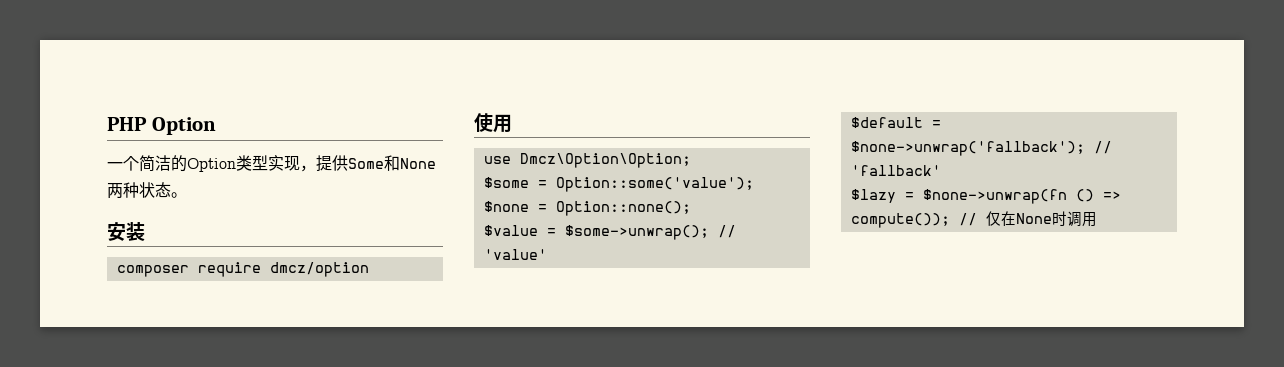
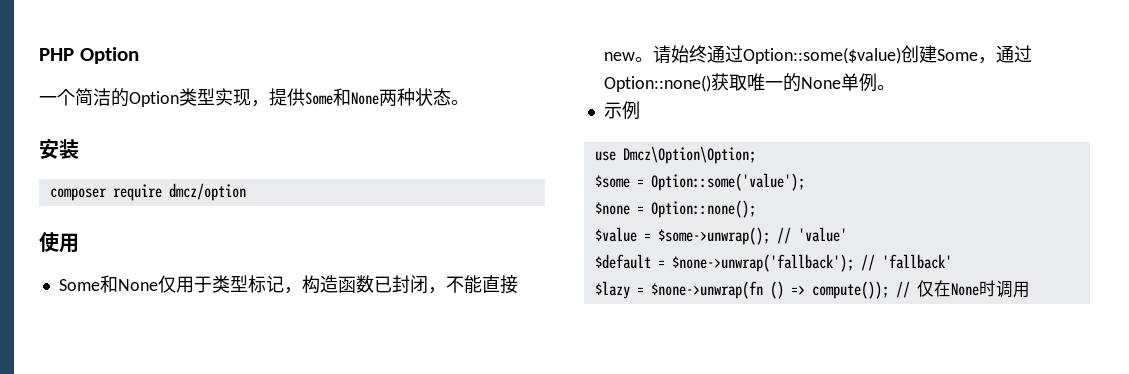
(512, 123) none -> [58,275,518,294] [603,45,1032,64] [603,73,895,92] [603,101,640,120] // Some和None仅用于类型标记，构造函数已封闭，不能直接new。请始终通过Option::some($value)创建Some，通过Option::none()获取唯一的None单例。 // 示例

